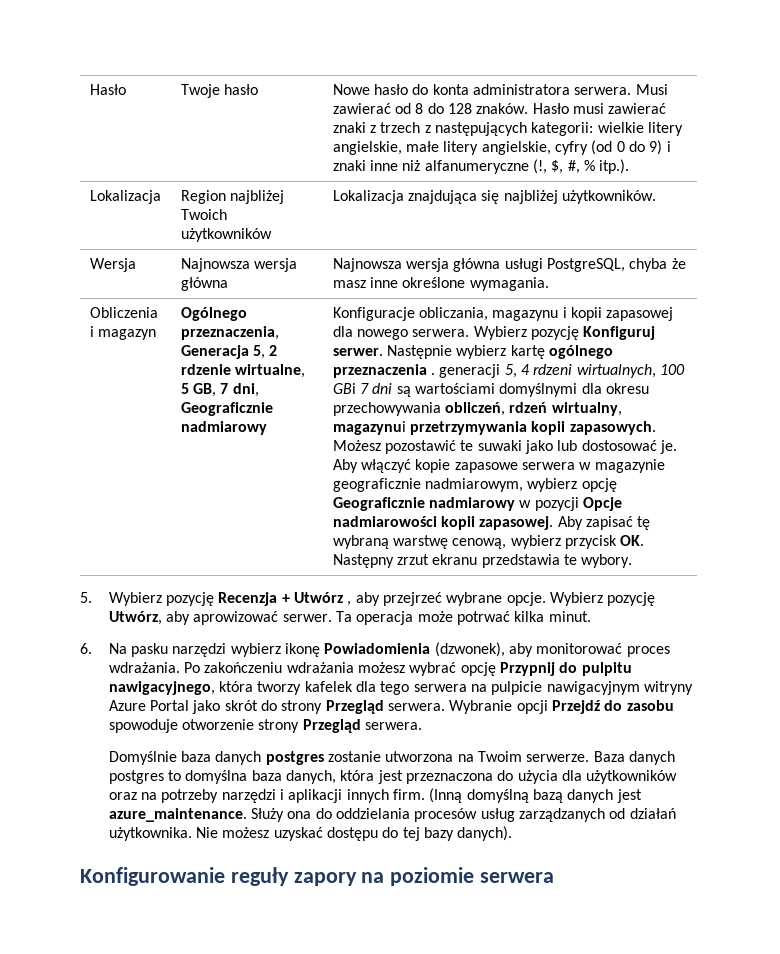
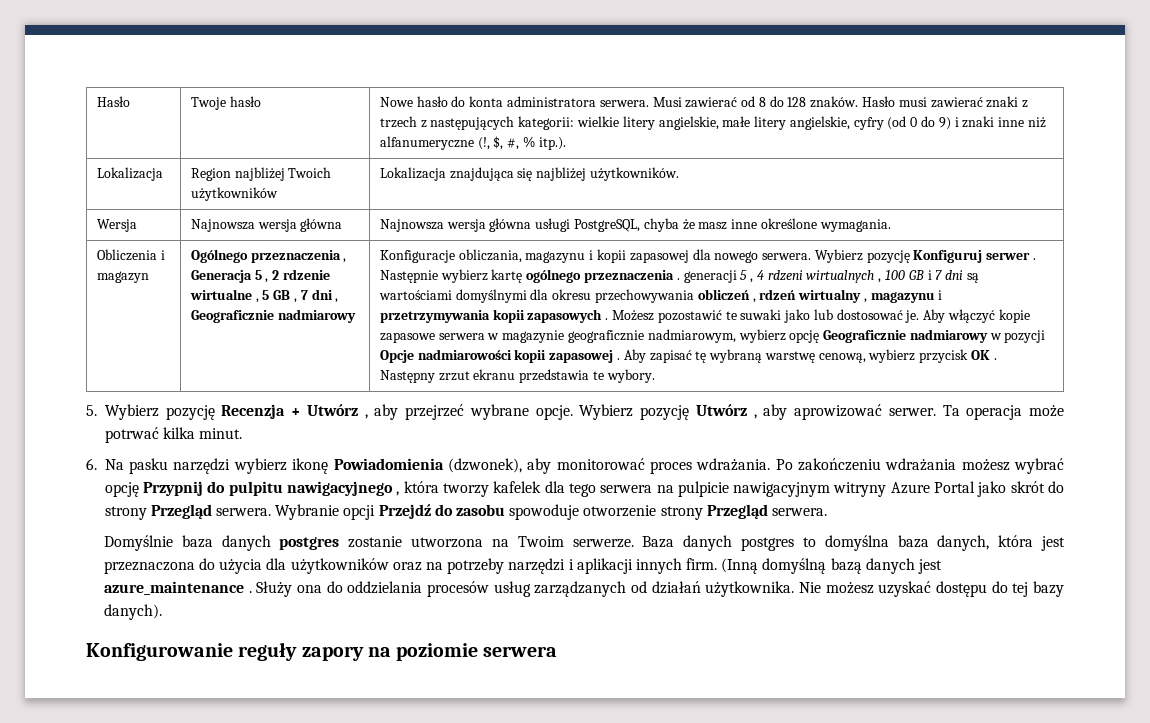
[180,326,279,340] [180,345,278,359] [180,364,306,378] [180,383,259,397] przeznaczenia, Generacja 5, 2 rdzenie wirtualne, 5 GB, 7 dni, -> [250,250,347,263] [190,269,330,283] [189,289,339,303] przeznaczenia , Generacja 5 , 2 rdzenie wirtualne , 5 GB , 7 dni ,
[332,348,383,356] serwer. -> [986,252,1036,260] serwer .
[504,364,686,378] [332,383,356,394] 5, 4 rdzeni wirtualnych, 100 GBi -> [740,270,932,283] 5 , 4 rdzeni wirtualnych , 100 GB i
[445,402,622,416] [332,421,656,435] obliczeń, rdzeń wirtualny, magazynui przetrzymywania kopii zapasowych. -> [697,289,943,303] [379,309,609,323] obliczeń , rdzeń wirtualny , magazynu i przetrzymywania kopii zapasowych .
[479,516,554,530] zapasowej. -> [549,350,620,363] zapasowej .
[620,535,645,546] OK. -> [970,350,997,360] OK .
[108,611,162,625] Utwórz, -> [695,404,757,419] Utwórz ,
[108,681,215,695] nawigacyjnego, -> [287,481,400,496] nawigacyjnego ,
[108,808,247,822] azure_maintenance. -> [103,581,252,595] azure_maintenance .

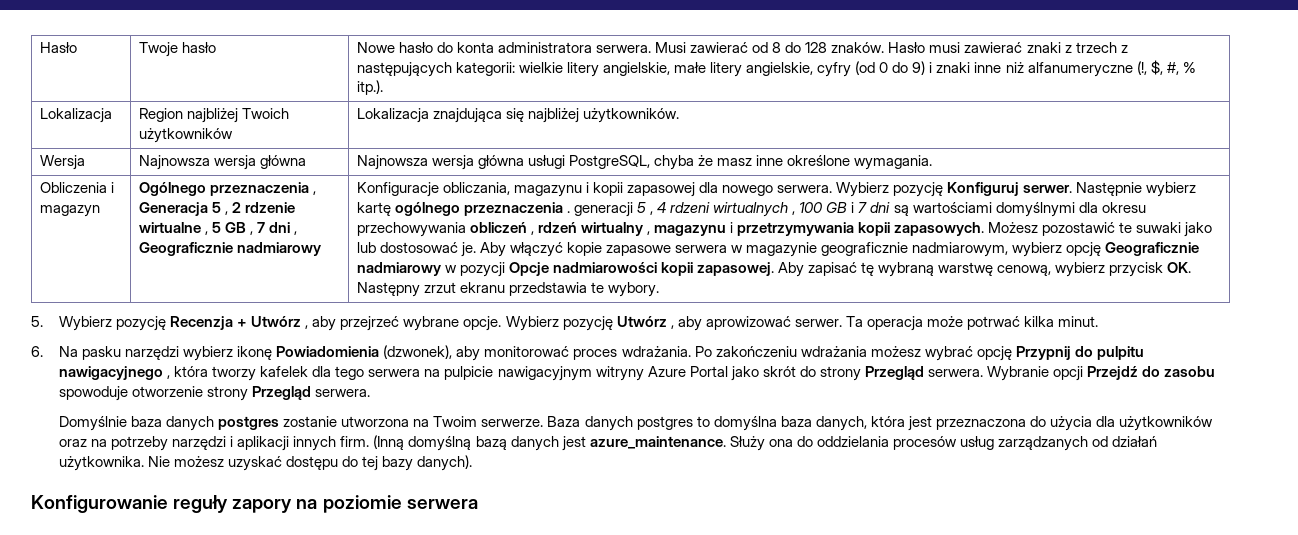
[986,252,1036,260] serwer . -> [1023,185,1073,193] serwer.
[527,309,609,323] zapasowych . -> [894,222,985,236] zapasowych.
[549,350,620,363] zapasowej . -> [697,262,775,276] zapasowej.
[970,350,997,360] OK . -> [1167,262,1192,273] OK.
[103,581,252,595] azure_maintenance . -> [589,436,726,449] azure_maintenance.

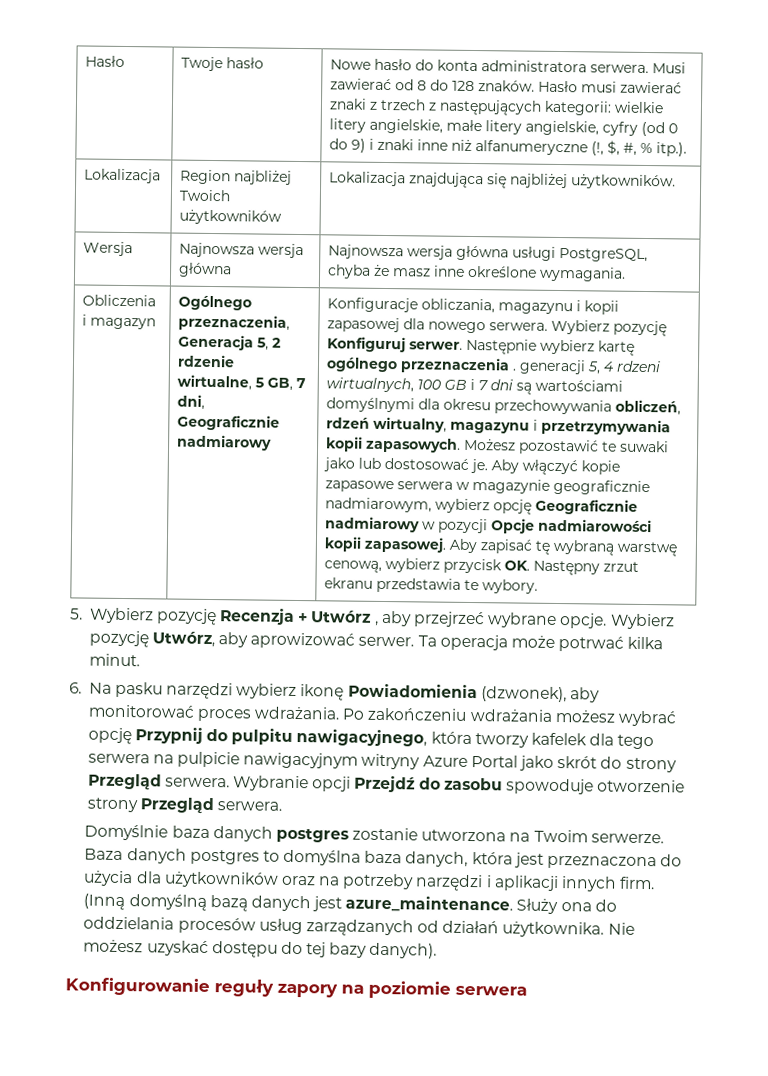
[209,182,316,196] [138,202,295,216] [138,222,298,235] przeznaczenia , Generacja 5 , 2 rdzenie wirtualne , 5 GB , 7 dni , -> [178,314,291,331] [178,334,282,351] [177,354,236,368] [177,374,307,391] [177,394,206,410] przeznaczenia, Generacja 5, 2 rdzenie wirtualne, 5 GB, 7 dni,
[636,202,796,217] 5 , 4 rdzeni wirtualnych , -> [587,360,662,375] [326,377,415,393] 5, 4 rdzeni wirtualnych,
[469,222,650,236] obliczeń , rdzeń wirtualny , -> [615,399,682,416] [326,416,448,433] obliczeń, rdzeń wirtualny,
[616,316,674,329] Utwórz , -> [151,631,215,648] Utwórz,
[59,366,171,380] nawigacyjnego , -> [296,729,428,747] nawigacyjnego,

